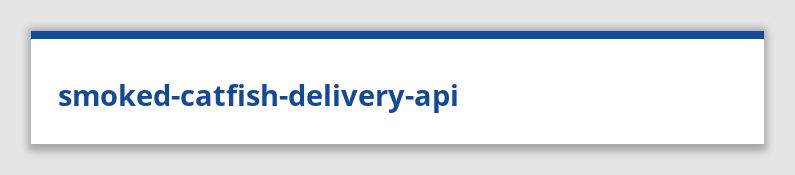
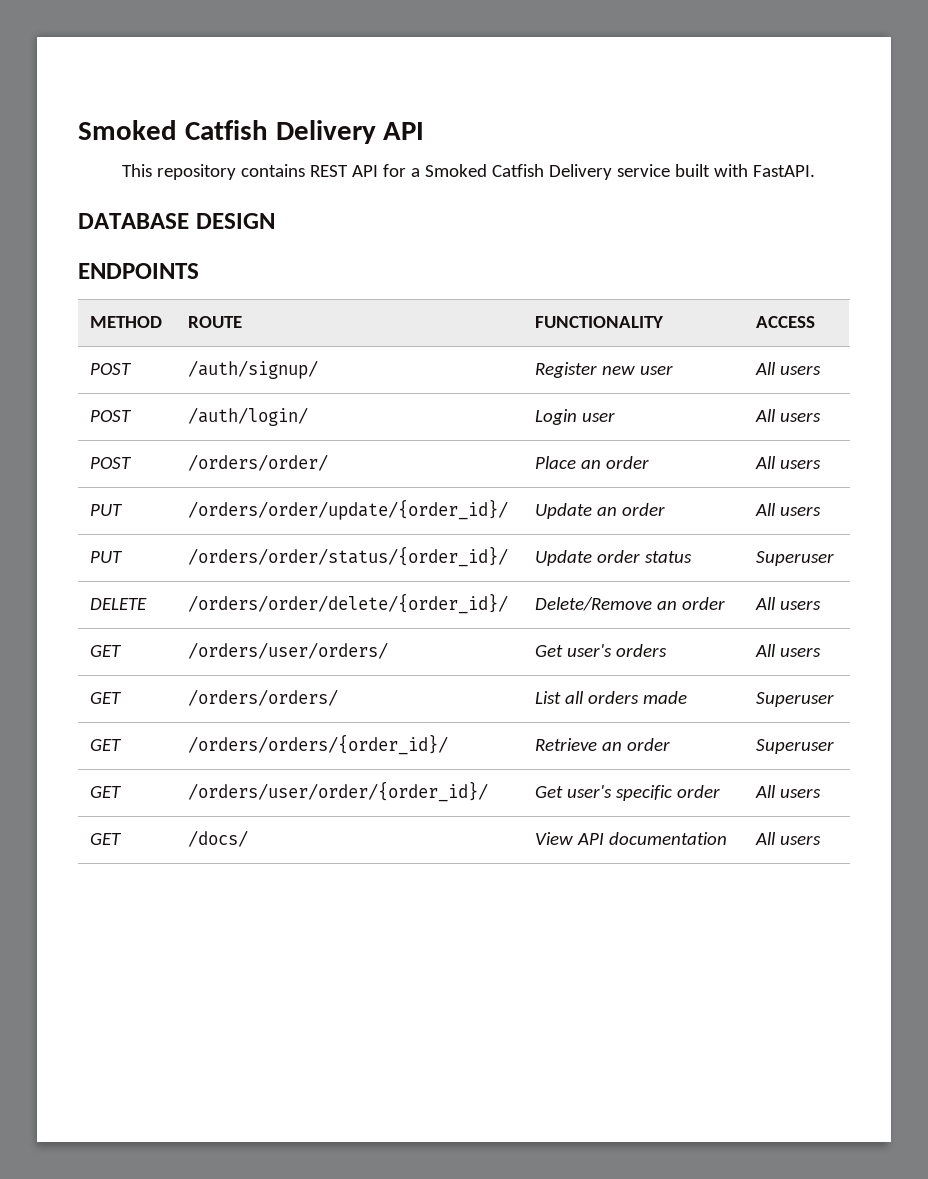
[58,84,459,113] smoked-catfish-delivery-api -> [78,120,425,144] [122,164,816,180] [78,213,275,229] [78,263,199,279] [90,316,163,328] [188,316,243,328] [535,316,665,328] [756,316,816,328] [90,363,133,375] [188,360,319,379] [535,362,674,378] [755,362,822,375] [90,410,133,422] [188,407,309,426] [535,409,616,425] [755,409,822,422] [90,457,133,469] [188,454,329,471] [535,456,650,469] [755,456,822,469] [90,504,124,516] [188,499,509,520] [535,503,666,519] [755,503,822,516] [90,551,124,563] [188,546,509,567] [535,550,693,566] [756,551,835,566] [90,598,148,610] [188,593,509,614] [535,597,726,611] [755,597,822,610] [90,645,123,657] [188,642,389,659] [535,644,668,657] [755,644,822,657] [90,692,123,704] [188,689,339,706] [535,691,688,704] [756,692,835,707] [90,739,123,751] [188,734,449,755] [535,738,671,751] [756,739,835,754] [90,786,123,798] [188,781,489,802] [535,785,721,801] [755,785,822,798] [90,833,123,845] [188,830,249,847] [535,832,728,845] [755,832,822,845] Smoked Catfish Delivery API // This repository contains REST API for a Smoked Catfish Delivery service built with FastAPI. // DATABASE DESIGN // ENDPOINTS // METHOD | ROUTE | FUNCTIONALITY | ACCESS // POST | /auth/signup/ | Register new user | All users // POST | /auth/login/ | Login user | All users // POST | /orders/order/ | Place an order | All users // PUT | /orders/order/update/{order_id}/ | Update an order | All users // PUT | /orders/order/status/{order_id}/ | Update order status | Superuser // DELETE | /orders/order/delete/{order_id}/ | Delete/Remove an order | All users // GET | /orders/user/orders/ | Get user's orders | All users // GET | /orders/orders/ | List all orders made | Superuser // GET | /orders/orders/{order_id}/ | Retrieve an order | Superuser // GET | /orders/user/order/{order_id}/ | Get user's specific order | All users // GET | /docs/ | View API documentation | All users

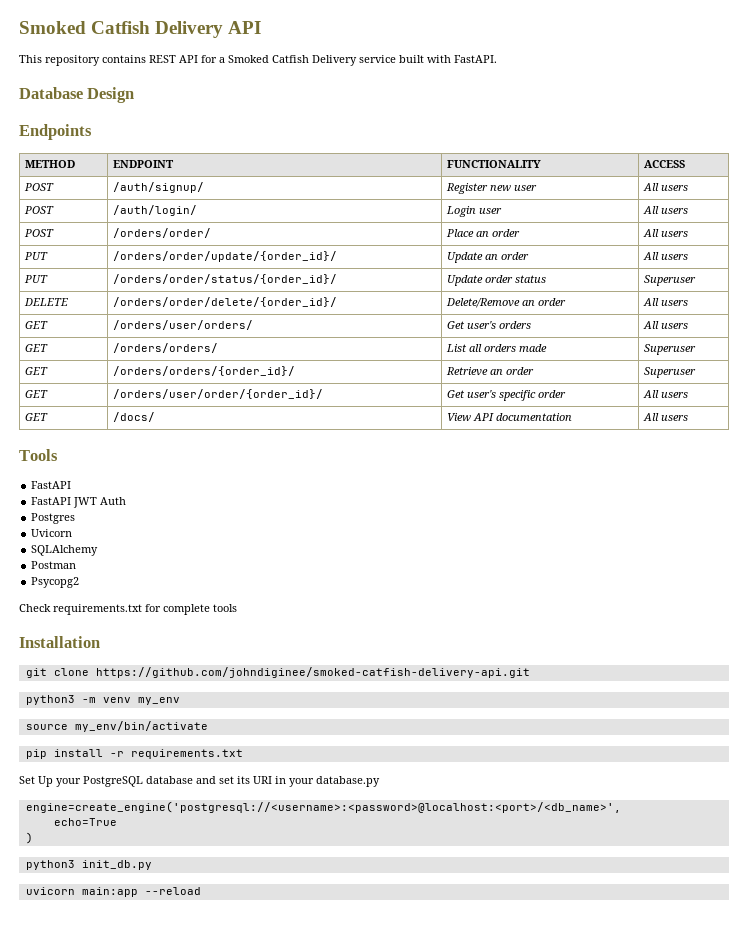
[78,213,275,229] [78,263,199,279] DATABASE DESIGN // ENDPOINTS -> [19,87,135,103] [19,124,92,140] Database Design // Endpoints
[188,316,243,328] ROUTE -> [112,160,174,168] ENDPOINT
(822, 840) none -> [19,449,58,461] [31,481,72,489] [31,497,127,508] [31,513,76,524] [31,529,73,537] [31,545,99,556] [31,561,77,569] [31,577,80,588] [19,604,237,615] [19,636,100,648] [25,667,530,678] [25,695,180,705] [25,721,208,732] [25,749,243,759] [19,776,380,787] [25,801,621,813] [53,818,117,826] [25,832,33,844] [25,860,152,870] [25,887,201,897] // Tools // FastAPI // FastAPI JWT Auth // Postgres // Uvicorn // SQLAlchemy // Postman // Psycopg2 // Check requirements.txt for complete tools // Installation // git clone https://github.com/johndiginee/smoked-catfish-delivery-api.git // python3 -m venv my_env // source my_env/bin/activate // pip install -r requirements.txt // Set Up your PostgreSQL database and set its URI in your database.py // engine=create_engine('postgresql://<username>:<password>@localhost:<port>/<db_name>', // echo=True // ) // python3 init_db.py // uvicorn main:app --reload

